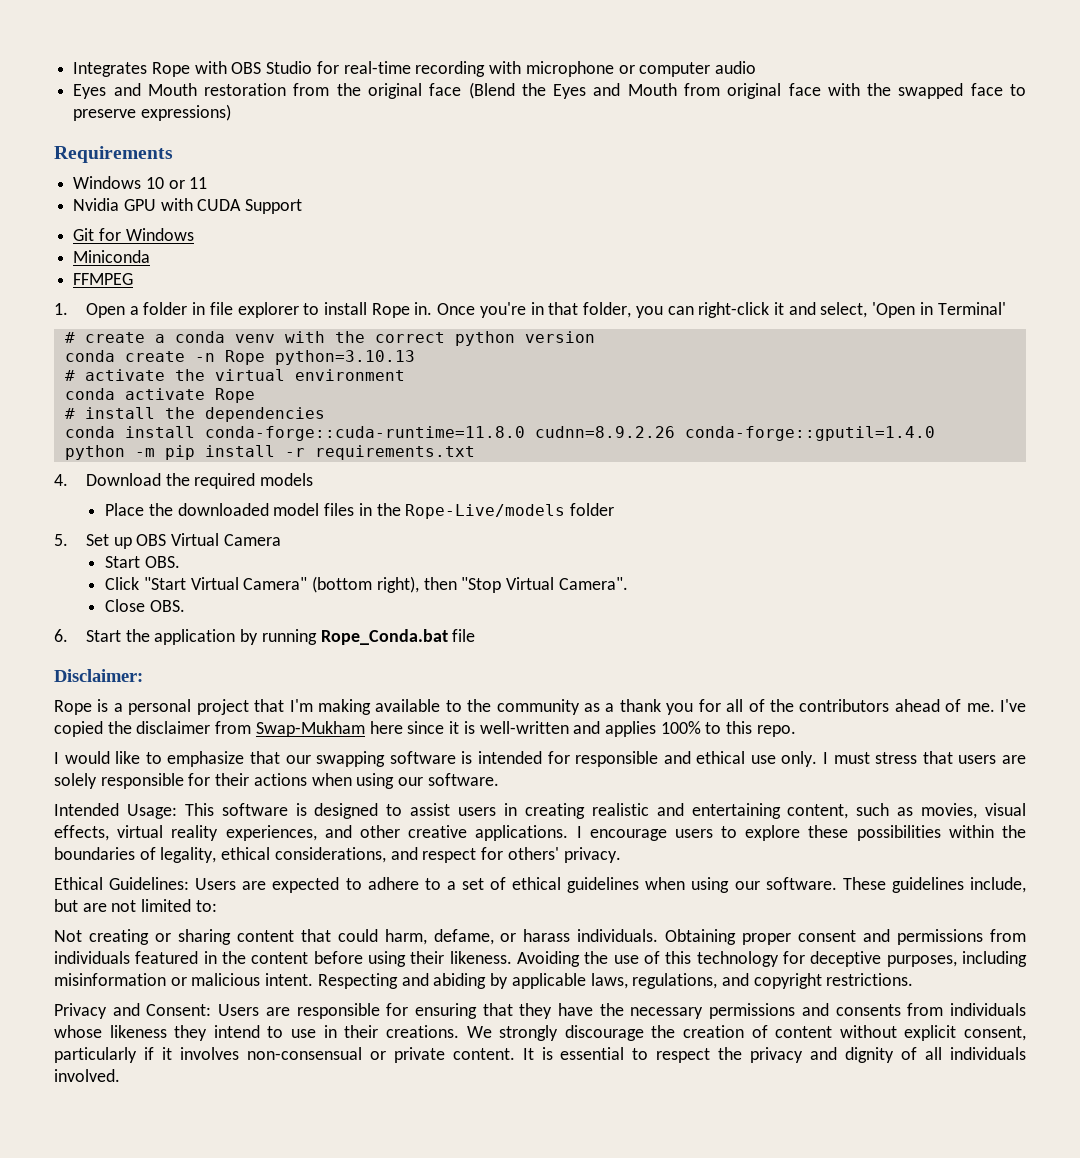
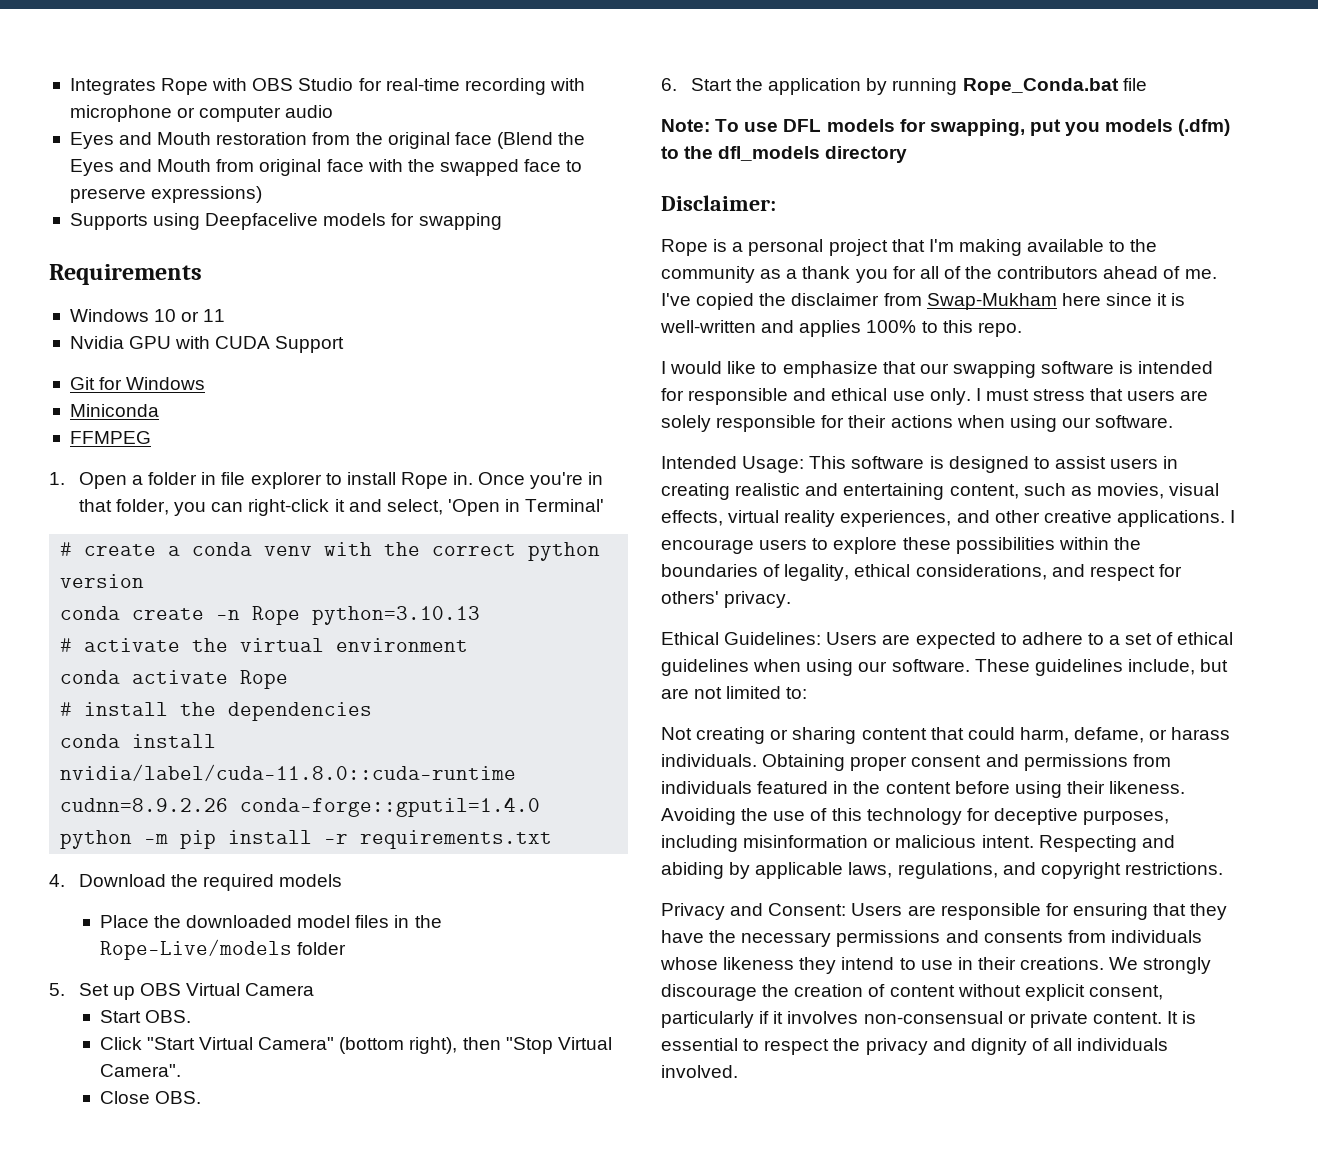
(231, 112) none -> [69,213,502,230] // Supports using Deepfacelive models for swapping
[204,426,525,441] conda-forge::cuda-runtime=11.8.0 -> [60,764,517,781] nvidia/label/cuda-11.8.0::cuda-runtime
(476, 635) none -> [661,119,1231,136] [661,146,908,163] // Note: To use DFL models for swapping, put you models (.dfm) to the dfl_models directory

